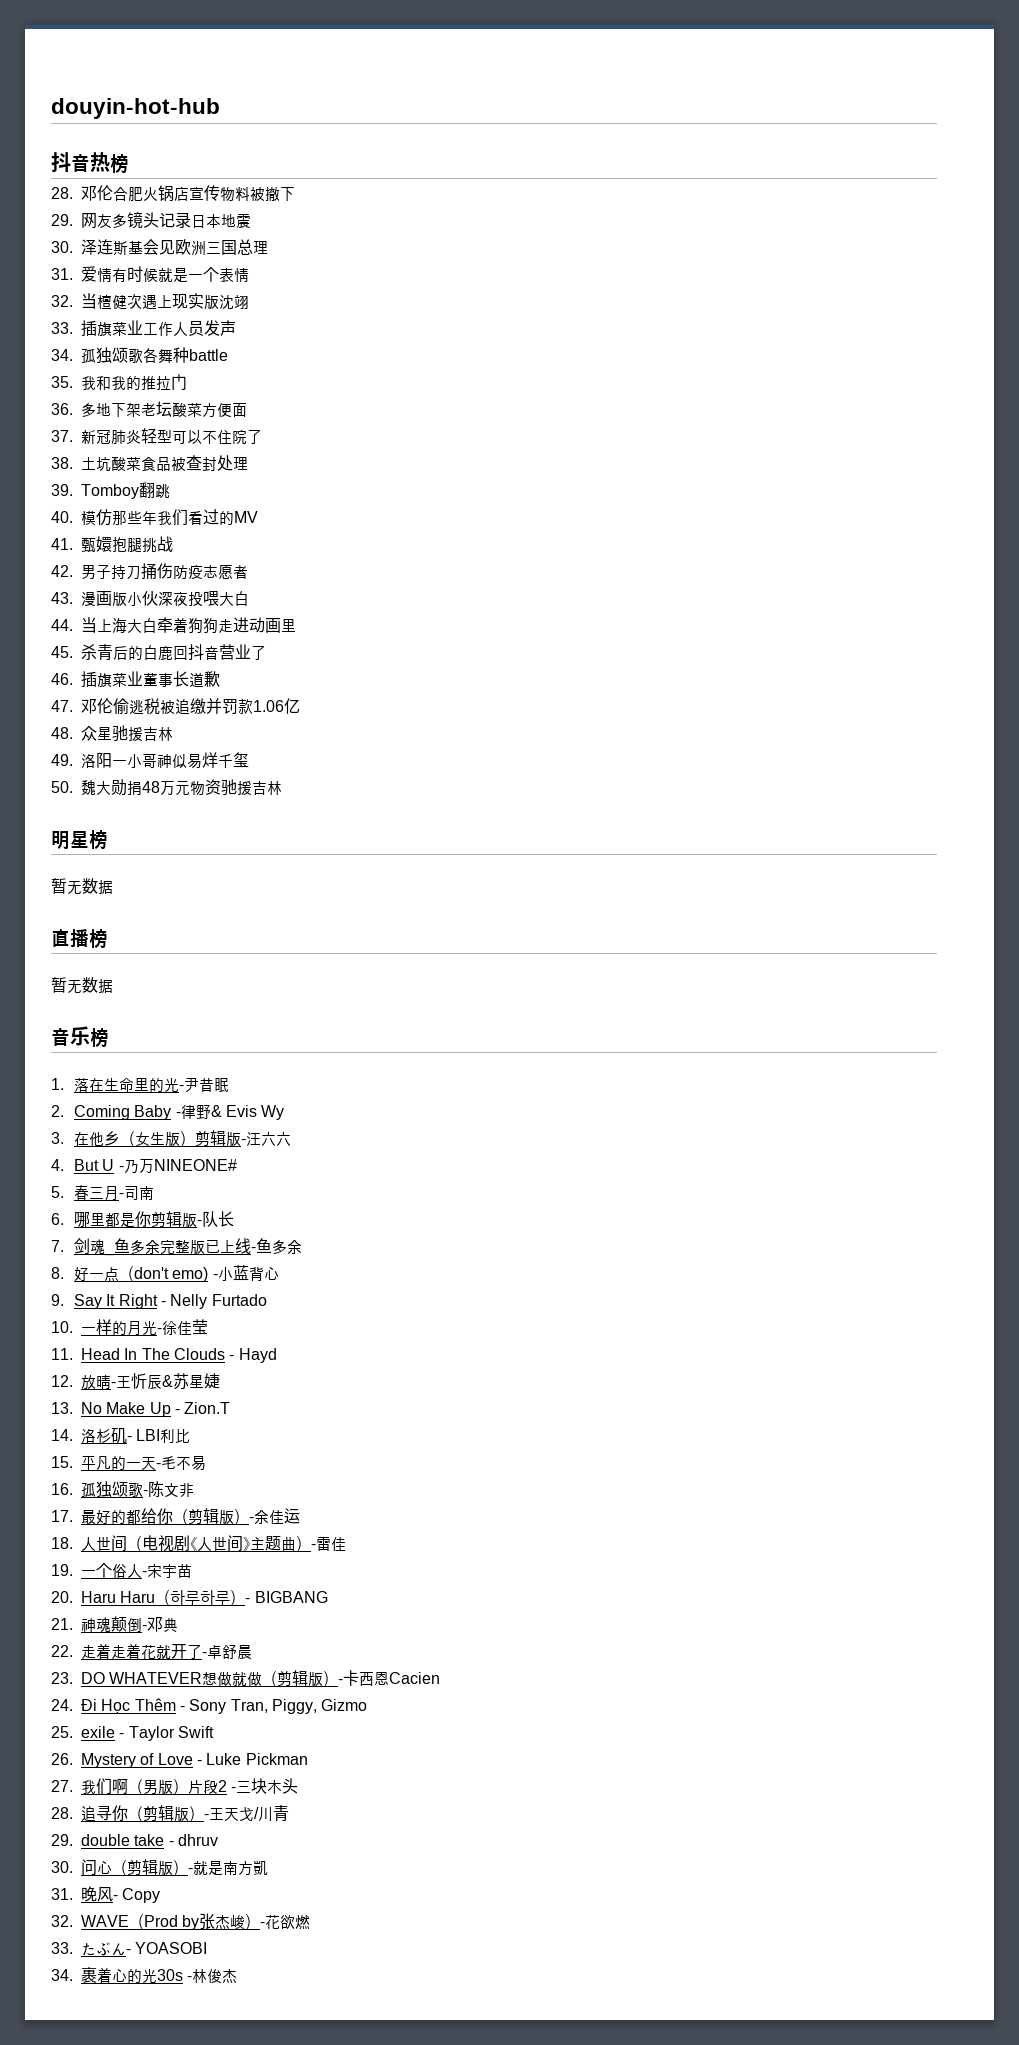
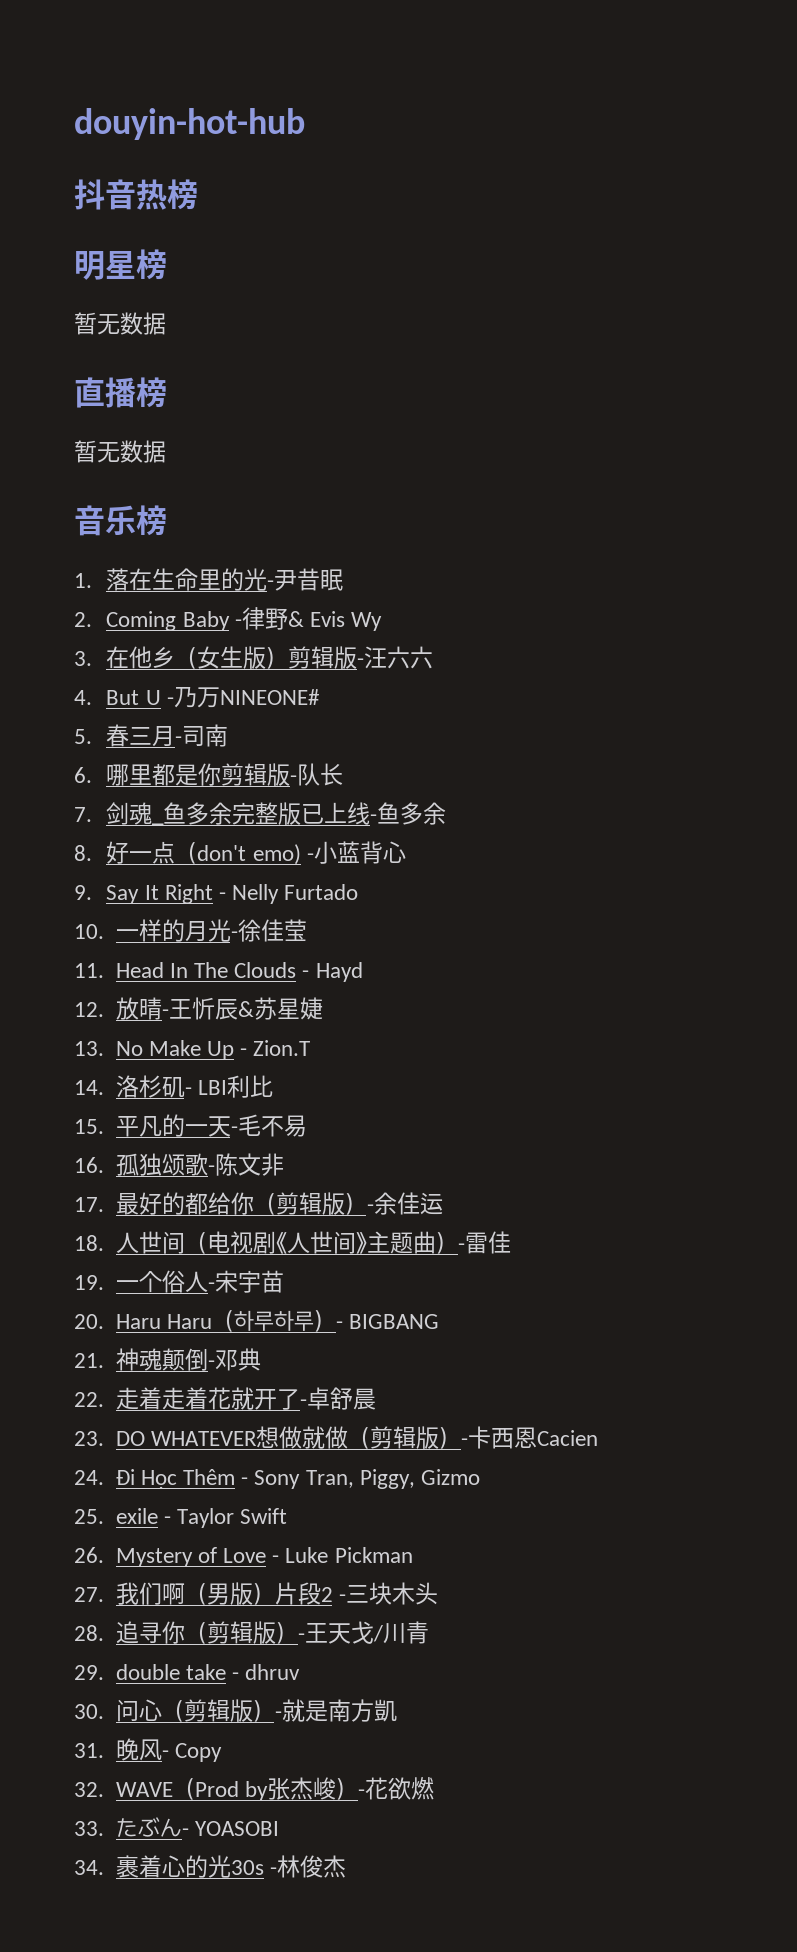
[51,185,295,202] [51,211,251,229] [51,239,268,255] [51,266,249,282] [51,293,249,309] [51,320,236,337] [51,347,228,364] [51,374,187,390] [51,401,247,417] [51,428,262,444] [51,455,248,471] [51,482,170,499] [51,509,258,526] [51,536,173,553] [51,563,248,579] [51,591,249,606] [51,617,296,633] [51,644,266,661] [51,671,220,688] [51,698,300,715] [51,725,173,742] [51,752,249,768] [51,779,282,796] // 28.邓伦合肥火锅店宣传物料被撤下 // 29.网友多镜头记录日本地震 // 30.泽连斯基会见欧洲三国总理 // 31.爱情有时候就是一个表情 // 32.当檀健次遇上现实版沈翊 // 33.插旗菜业工作人员发声 // 34.孤独颂歌各舞种battle // 35.我和我的推拉门 // 36.多地下架老坛酸菜方便面 // 37.新冠肺炎轻型可以不住院了 // 38.土坑酸菜食品被查封处理 // 39. Tomboy翻跳 // 40.模仿那些年我们看过的MV // 41.甄嬛抱腿挑战 // 42.男子持刀捅伤防疫志愿者 // 43.漫画版小伙深夜投喂大白 // 44.当上海大白牵着狗狗走进动画里 // 45.杀青后的白鹿回抖音营业了 // 46.插旗菜业董事长道歉 // 47.邓伦偷逃税被追缴并罚款1.06亿 // 48.众星驰援吉林 // 49.洛阳一小哥神似易烊千玺 // 50.魏大勋捐48万元物资驰援吉林 -> (198, 194) none

